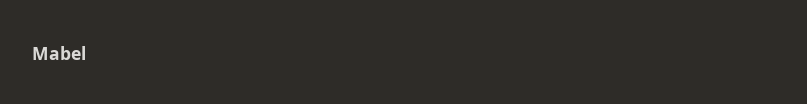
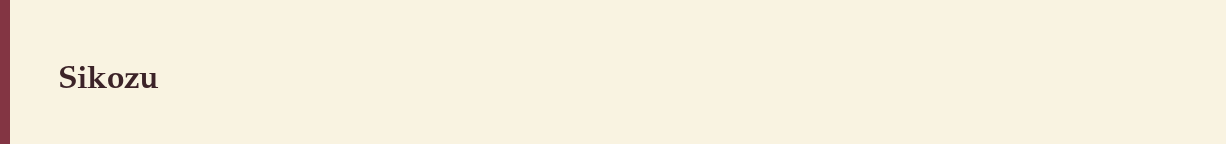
[32,46,86,60] Mabel -> [59,65,159,89] Sikozu

